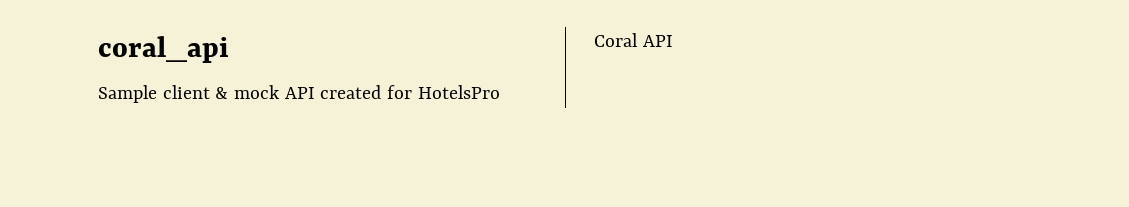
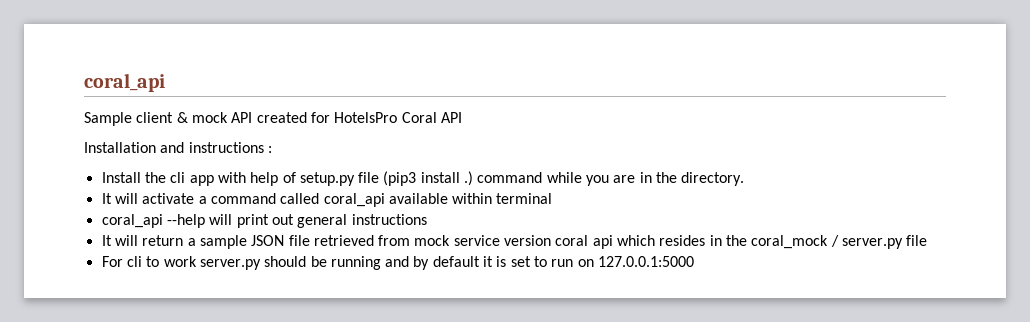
(673, 41) none -> [84,142,272,153] [101,171,745,186] [101,193,553,207] [101,214,427,228] [101,235,928,249] [101,256,695,270] // Installation and instructions : // Install the cli app with help of setup.py file (pip3 install .) command while you are in the directory. // It will activate a command called coral_api available within terminal // coral_api --help will print out general instructions // It will return a sample JSON file retrieved from mock service version coral api which resides in the coral_mock / server.py file // For cli to work server.py should be running and by default it is set to run on 127.0.0.1:5000

